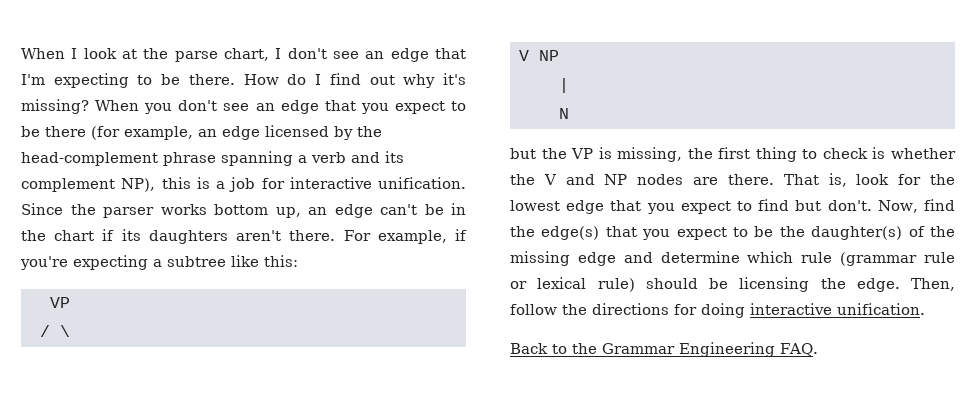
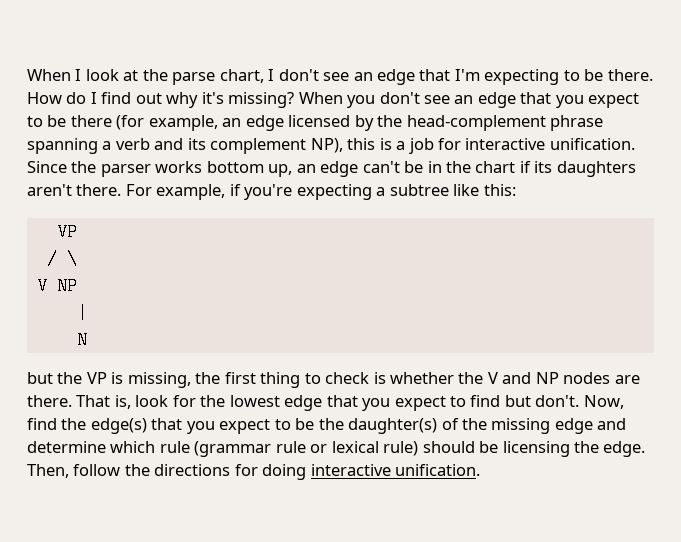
[510,342,818,357] // Back to the Grammar Engineering FAQ. -> (481, 470) none

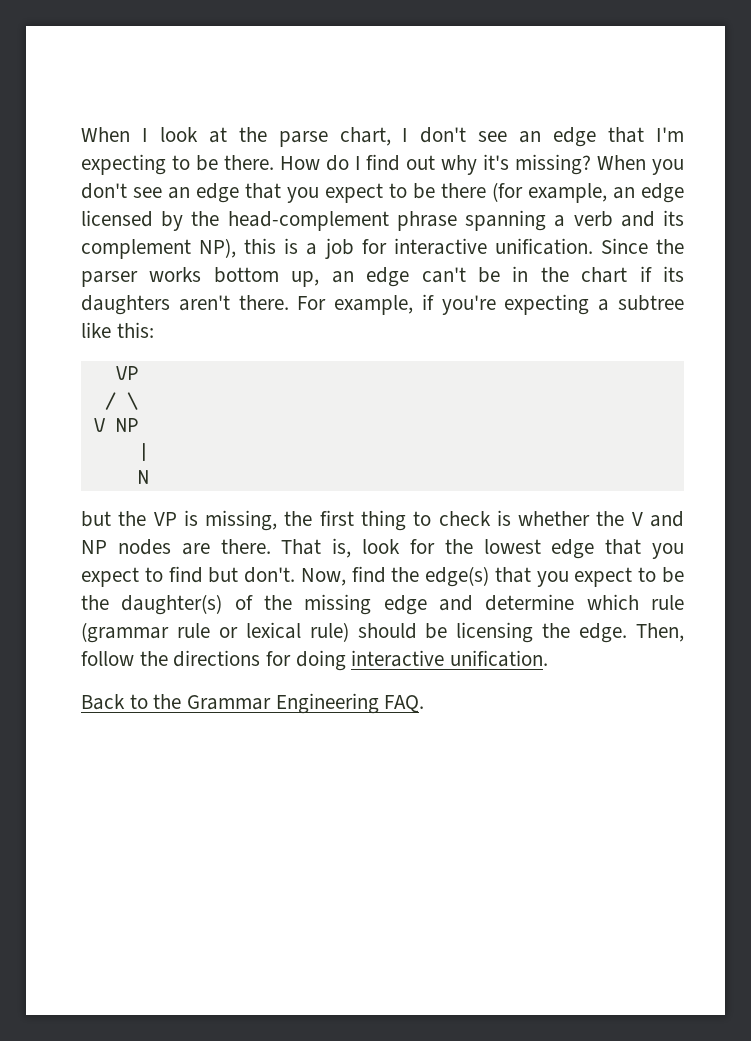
(481, 470) none -> [81,693,425,714] // Back to the Grammar Engineering FAQ.

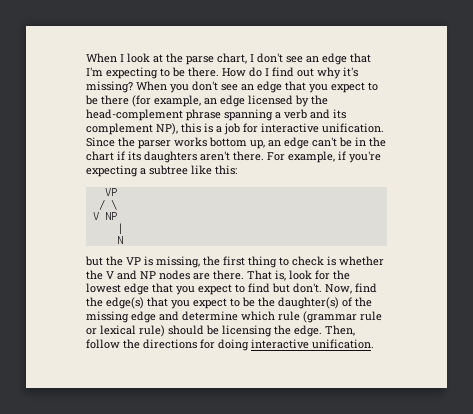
[81,693,425,714] // Back to the Grammar Engineering FAQ. -> (374, 344) none

